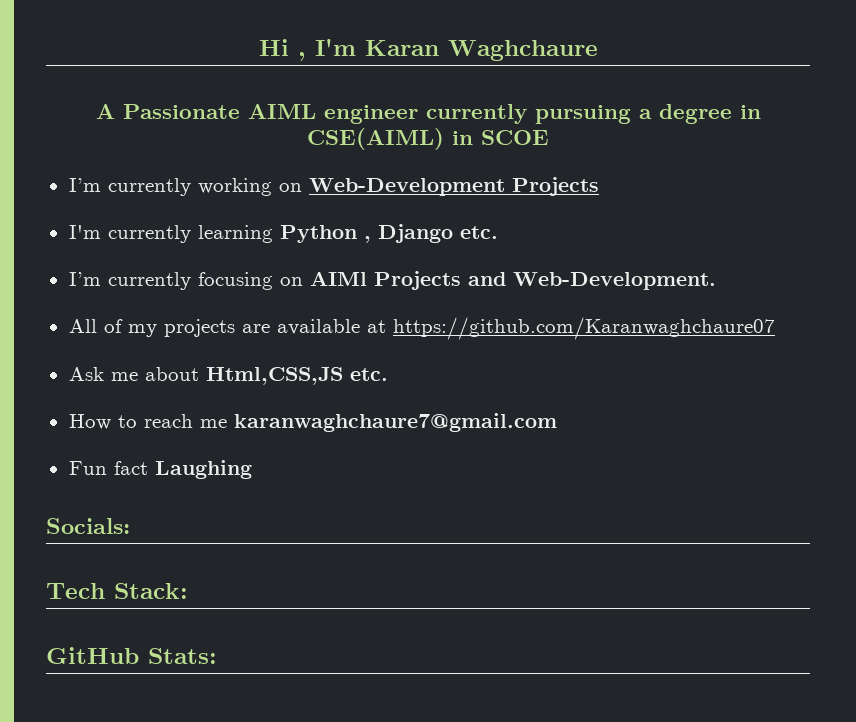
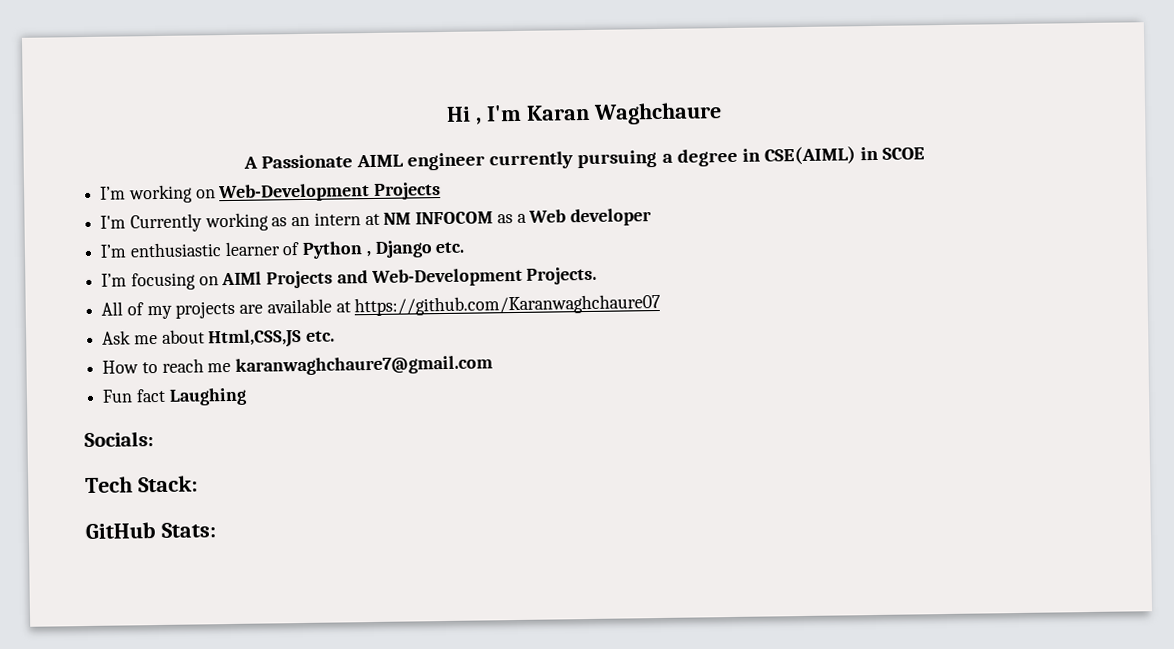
[107,178,191,196] currently -> (127, 193) none
[107,225,273,243] currently learning -> [129,208,652,233] [100,241,301,258] Currently working as an intern at NM INFOCOM as a Web developer // I’m enthusiastic learner of
[107,272,191,290] currently -> (128, 280) none
[512,272,716,290] Web-Development. -> [370,266,598,288] Web-Development Projects.

